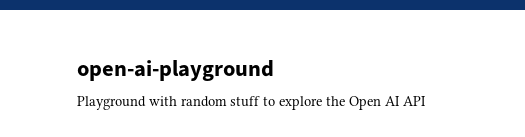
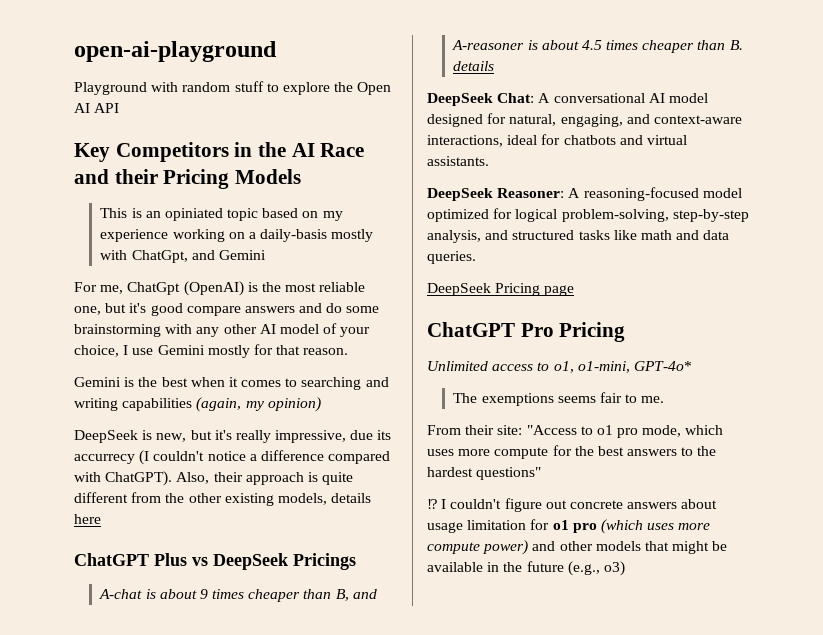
(426, 101) none -> [74,142,365,162] [74,169,302,189] [100,208,343,221] [100,229,374,242] [100,250,266,263] [74,281,366,296] [74,303,380,316] [74,323,371,337] [74,344,349,358] [74,377,389,390] [74,397,321,412] [74,430,392,443] [74,450,391,465] [74,471,354,486] [74,492,372,506] [74,514,101,524] [74,553,356,570] [99,589,377,602] [452,40,743,53] [453,61,495,71] [427,93,708,106] [427,113,742,127] [427,134,687,147] [427,156,489,166] [427,187,742,201] [427,208,749,222] [427,230,730,243] [427,251,476,264] [427,283,575,296] [427,322,626,342] [427,361,692,373] [453,392,665,406] [427,425,724,438] [427,445,717,459] [427,467,542,480] [427,498,718,512] [427,519,711,534] [427,540,728,555] [427,561,625,576] // Key Competitors in the AI Race and their Pricing Models // This is an opiniated topic based on my experience working on a daily-basis mostly with ChatGpt, and Gemini // For me, ChatGpt (OpenAI) is the most reliable one, but it's good compare answers and do some brainstorming with any other AI model of your choice, I use Gemini mostly for that reason. // Gemini is the best when it comes to searching and writing capabilities (again, my opinion) // DeepSeek is new, but it's really impressive, due its accurrecy (I couldn't notice a difference compared with ChatGPT). Also, their approach is quite different from the other existing models, details here // ChatGPT Plus vs DeepSeek Pricings // A-chat is about 9 times cheaper than B, and A-reasoner is about 4.5 times cheaper than B. details // DeepSeek Chat: A conversational AI model designed for natural, engaging, and context-aware interactions, ideal for chatbots and virtual assistants. // DeepSeek Reasoner: A reasoning-focused model optimized for logical problem-solving, step-by-step analysis, and structured tasks like math and data queries. // DeepSeek Pricing page // ChatGPT Pro Pricing // Unlimited access to o1, o1-mini, GPT-4o* // The exemptions seems fair to me. // From their site: "Access to o1 pro mode, which uses more compute for the best answers to the hardest questions" // ⁉ I couldn't figure out concrete answers about usage limitation for o1 pro (which uses more compute power) and other models that might be available in the future (e.g., o3)

